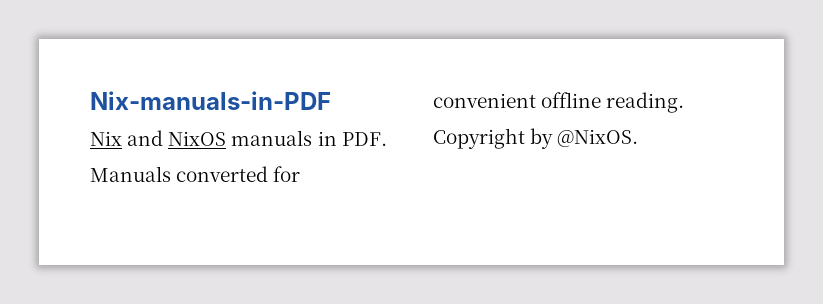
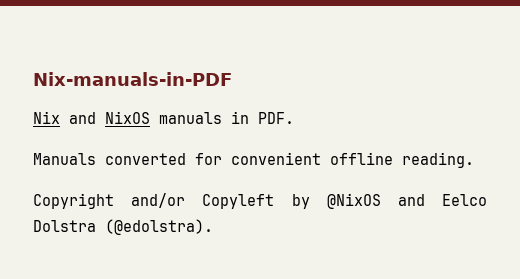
[530,128,639,149] by @NixOS. -> [131,193,488,209] [33,219,213,235] and/or Copyleft by @NixOS and Eelco Dolstra (@edolstra).

